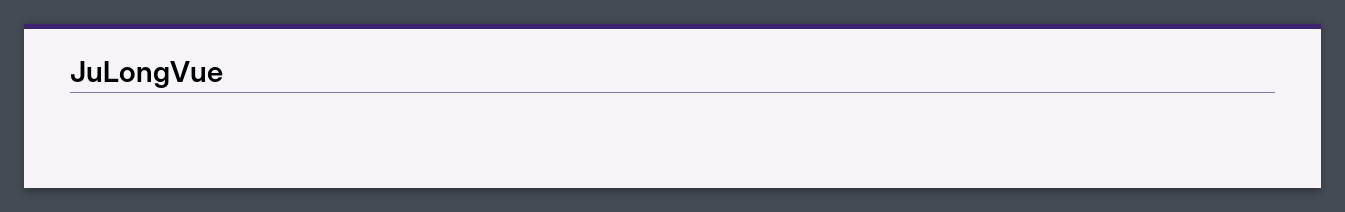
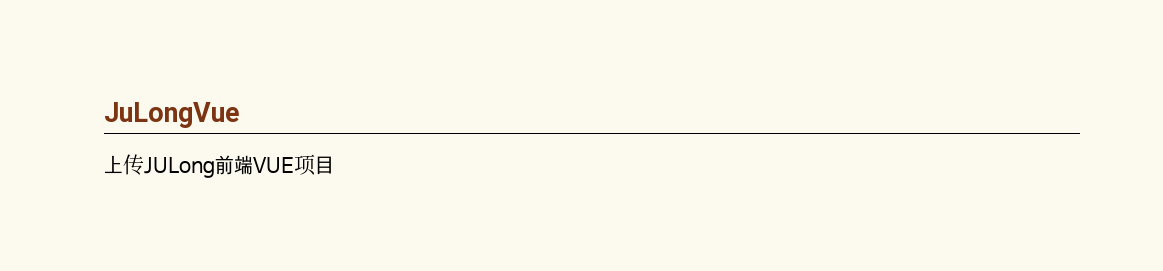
(223, 74) none -> [104,154,334,178] // 上传JULong前端VUE项目

